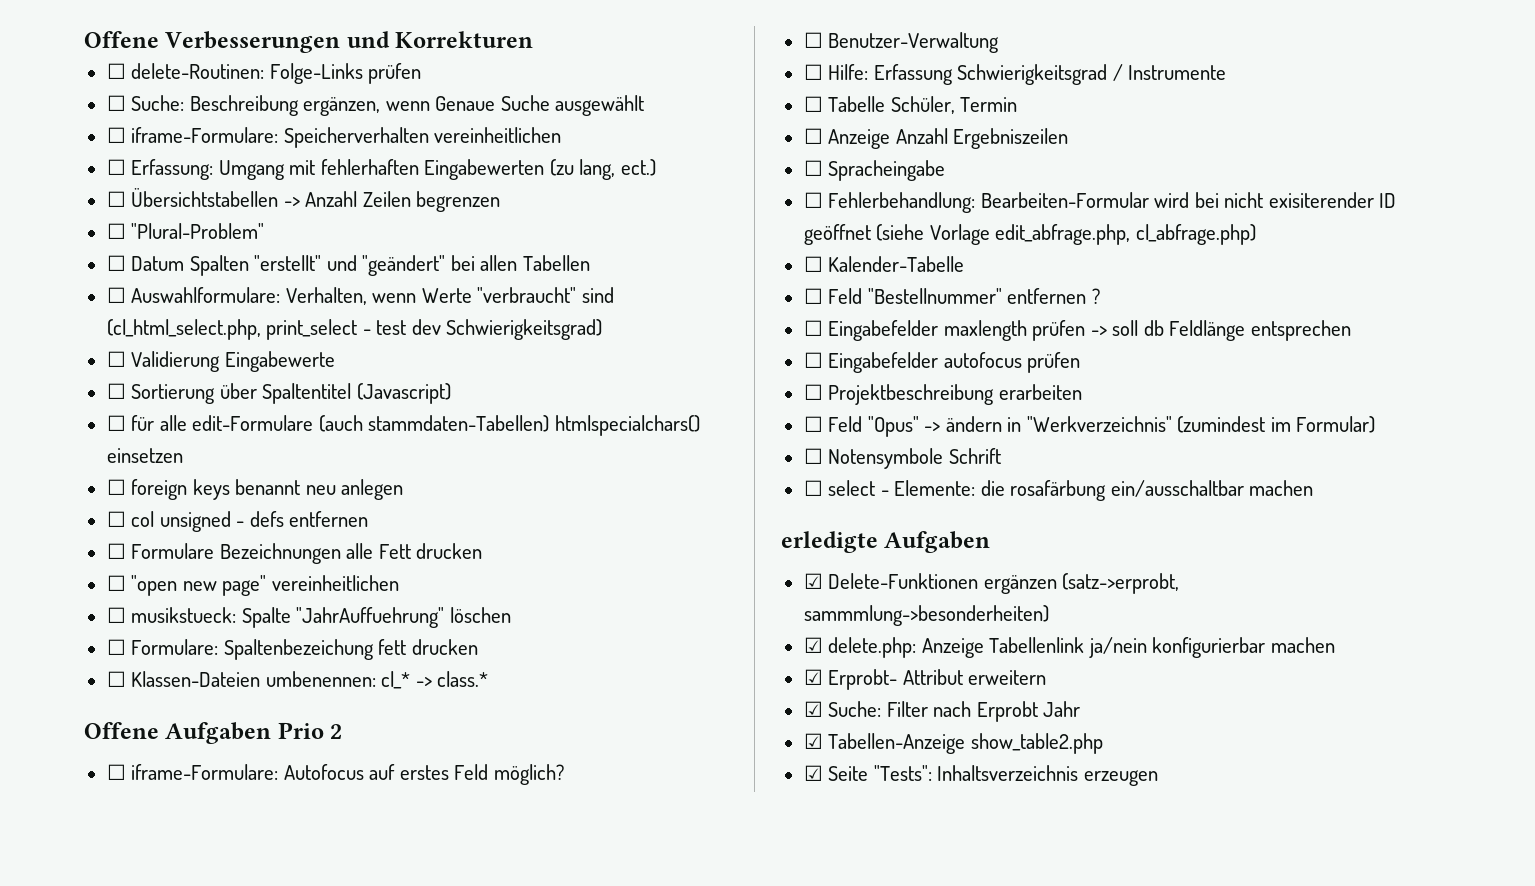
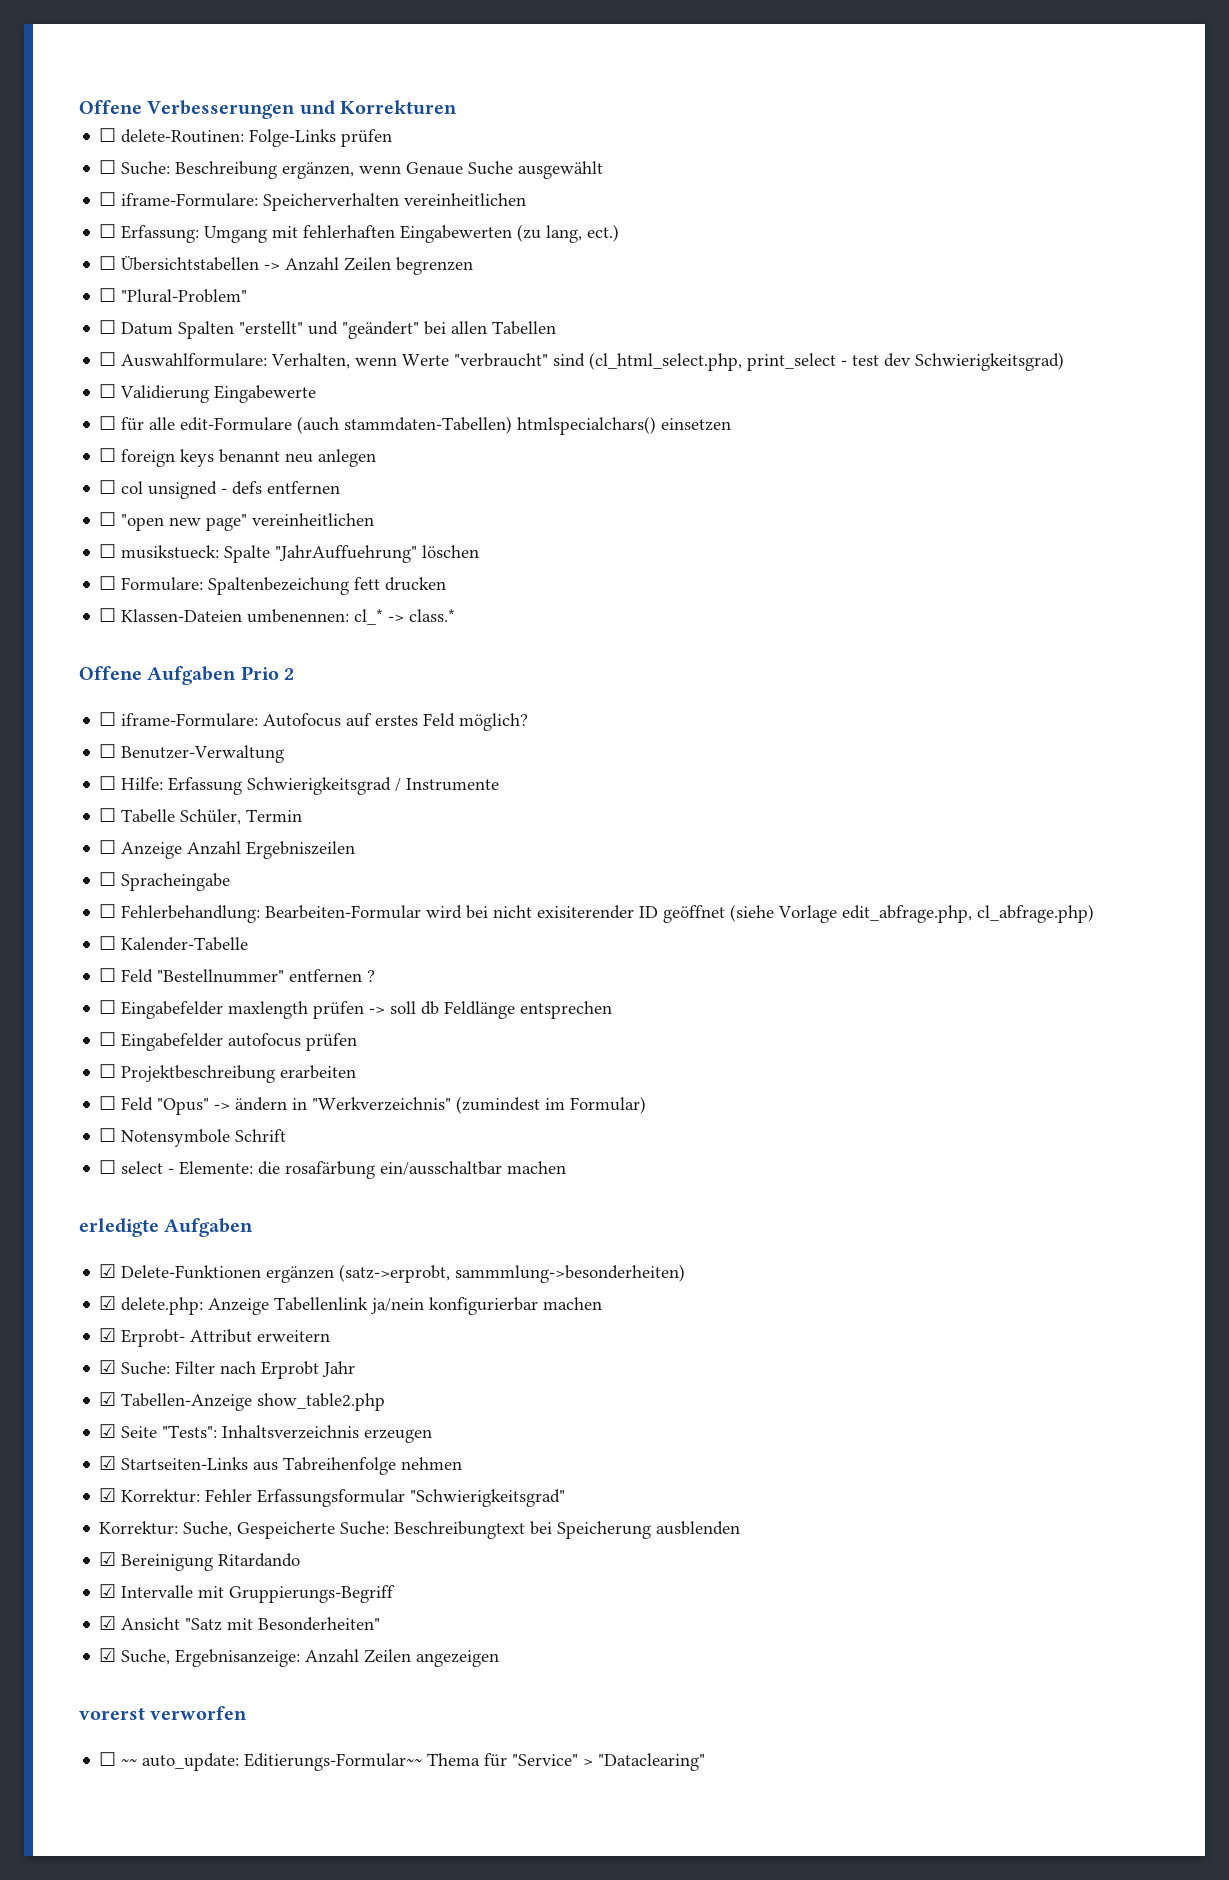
[106,383,451,404] // ☐ Sortierung über Spaltentitel (Javascript) -> (317, 394) none
[106,543,483,564] // ☐ Formulare Bezeichnungen alle Fett drucken -> (341, 487) none
(1158, 778) none -> [99,1456,463,1475] [99,1488,566,1507] [99,1521,741,1539] [99,1552,301,1571] [99,1584,396,1603] [99,1616,381,1631] [99,1648,500,1667] [79,1706,248,1720] [99,1752,706,1771] // ☑ Startseiten-Links aus Tabreihenfolge nehmen // ☑ Korrektur: Fehler Erfassungsformular "Schwierigkeitsgrad" // Korrektur: Suche, Gespeicherte Suche: Beschreibungtext bei Speicherung ausblenden // ☑ Bereinigung Ritardando // ☑ Intervalle mit Gruppierungs-Begriff // ☑ Ansicht "Satz mit Besonderheiten" // ☑ Suche, Ergebnisanzeige: Anzahl Zeilen angezeigen // vorerst verworfen // ☐ ~~ auto_update: Editierungs-Formular~~ Thema für "Service" > "Dataclearing"

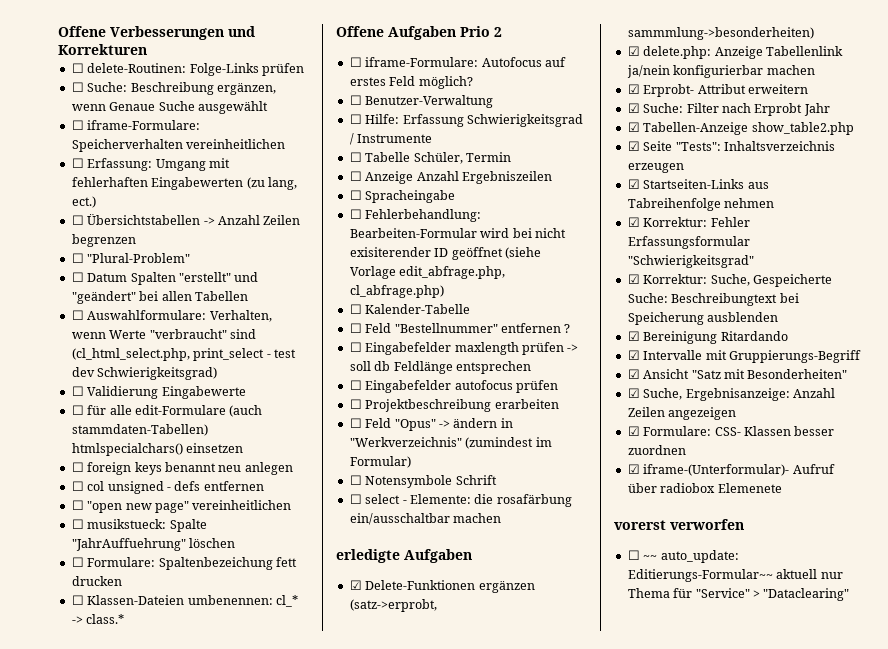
(566, 1498) none -> [627,274,640,284] ☑
(500, 1658) none -> [627,426,835,436] [627,445,686,455] [627,464,835,476] [627,483,782,493] // ☑ Formulare: CSS- Klassen besser zuordnen // ☑ iframe-(Unterformular)- Aufruf über radiobox Elemenete
(423, 1762) none -> [776,569,843,579] aktuell nur

